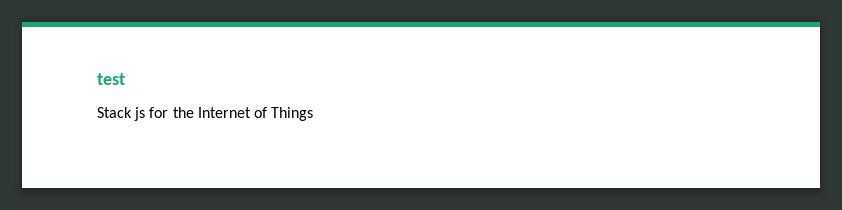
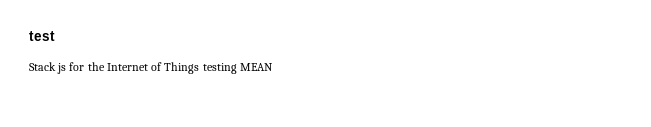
(314, 114) none -> [202,63,273,74] testing MEAN

